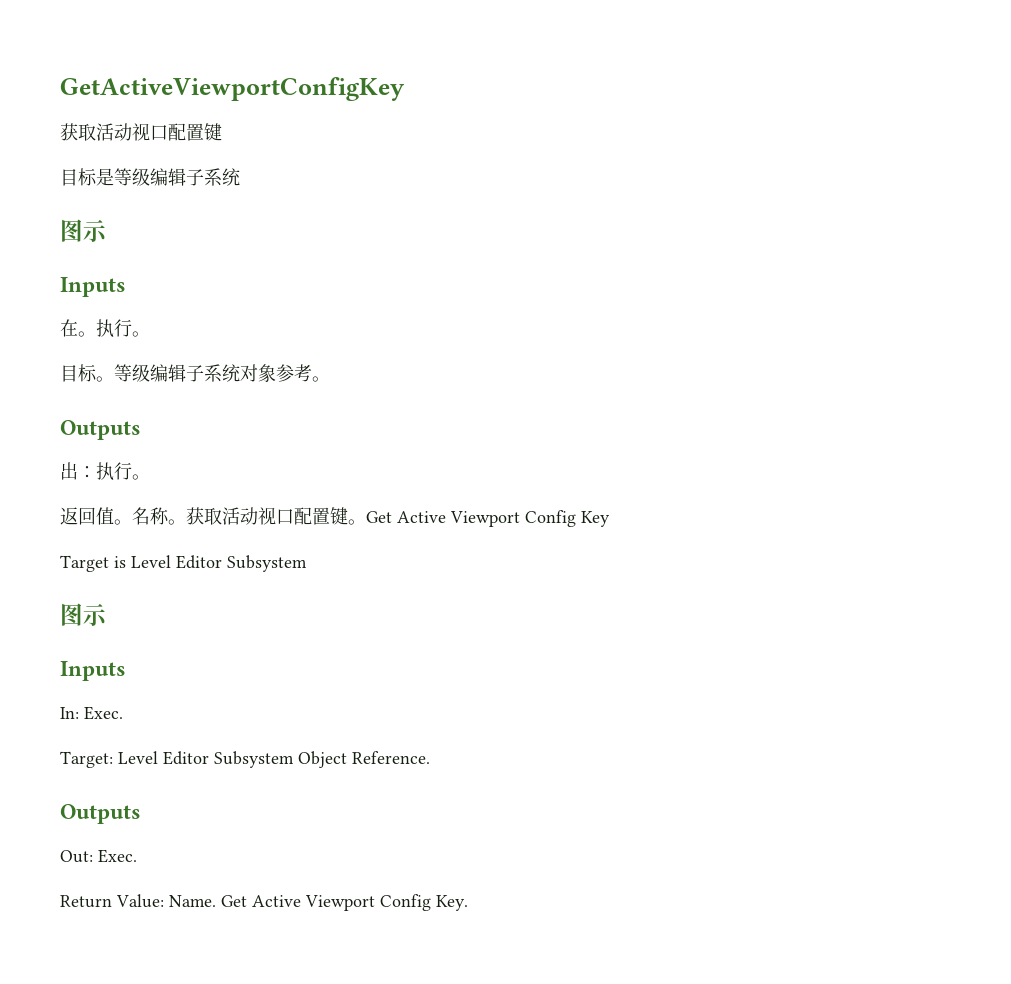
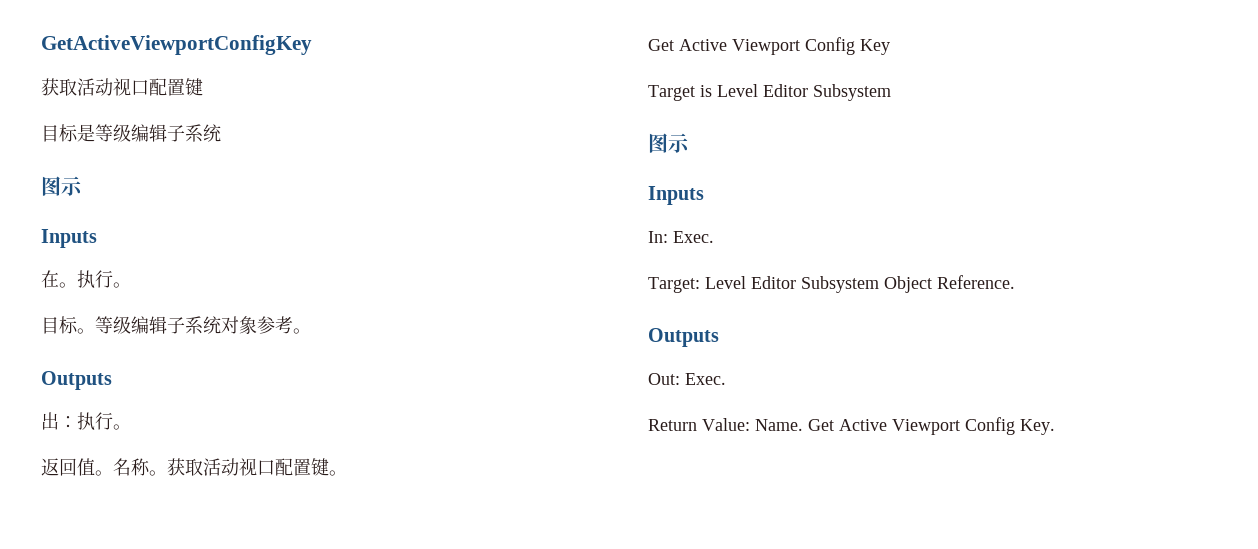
(366, 522) none -> (347, 473) //

